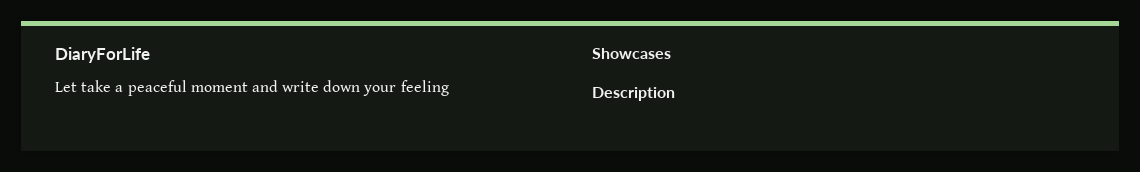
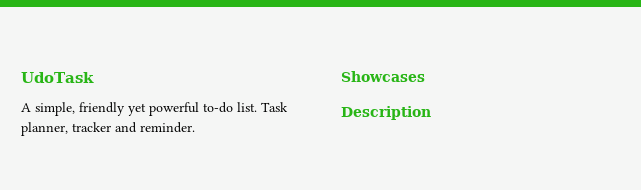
[55,47,150,63] [55,80,449,96] DiaryForLife // Let take a peaceful moment and write down your feeling -> [21,72,94,83] [21,102,288,116] [21,122,195,136] UdoTask // A simple, friendly yet powerful to-do list. Task planner, tracker and reminder.

